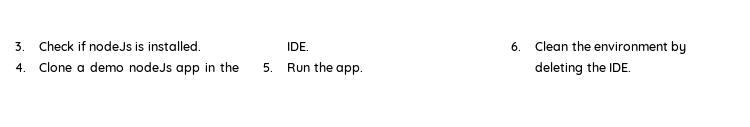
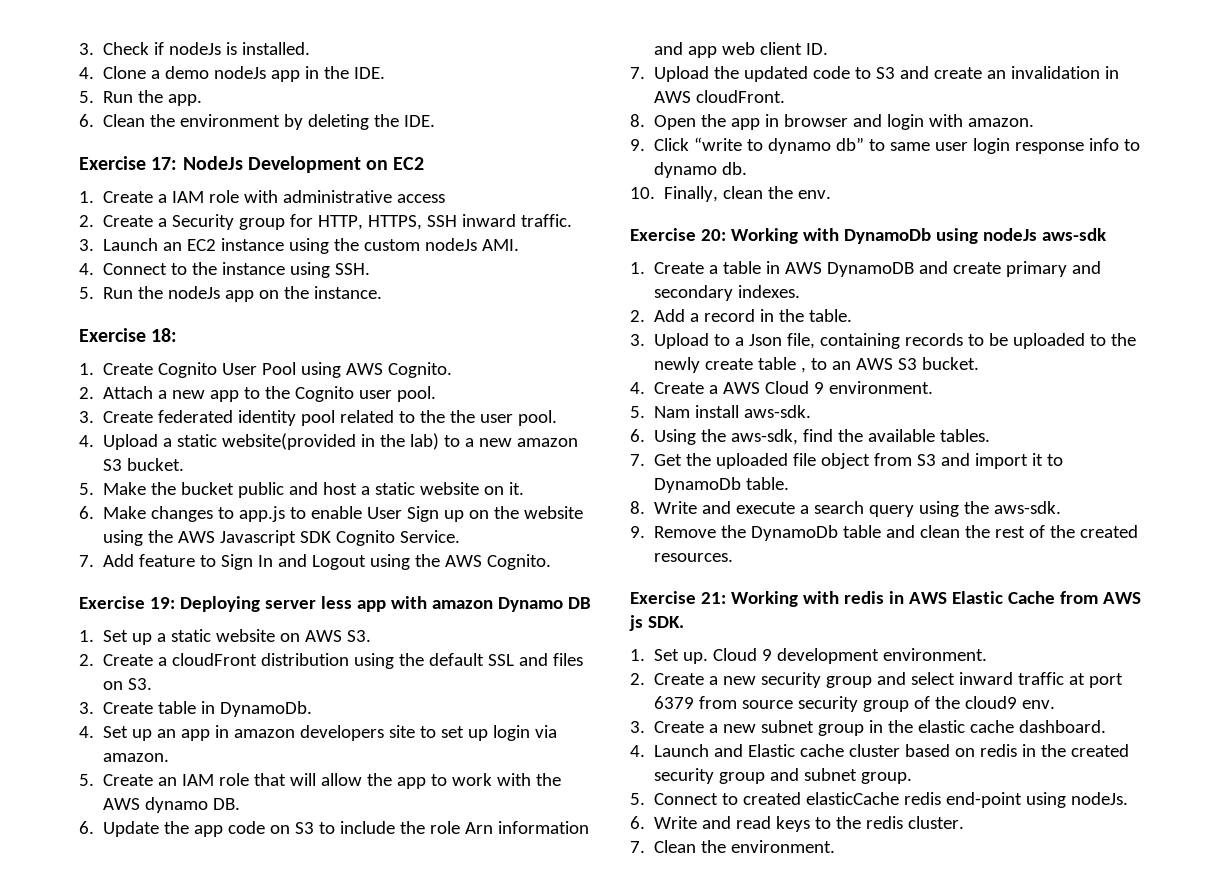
(632, 67) none -> [79,156,425,173] [79,190,446,203] [79,214,573,230] [79,238,520,254] [79,262,371,278] [79,286,383,302] [79,328,178,342] [79,362,453,378] [79,386,437,402] [79,410,558,426] [79,433,579,450] [103,458,185,471] [79,482,525,498] [79,506,584,522] [103,530,461,546] [79,554,552,570] [79,596,591,612] [79,629,372,645] [79,653,584,669] [103,678,153,690] [79,701,313,717] [79,725,558,741] [103,753,170,762] [79,773,562,789] [103,797,241,813] [79,821,590,837] [654,42,829,58] [630,66,1120,82] [654,90,786,103] [630,114,1035,130] [630,137,1141,154] [654,162,748,178] [630,186,832,202] [630,228,1106,244] [630,261,1102,277] [654,285,801,301] [630,309,853,322] [630,333,1137,349] [654,357,980,373] [630,381,934,394] [630,405,812,418] [630,429,991,445] [630,453,1064,469] [654,477,790,493] [630,501,1062,517] [630,525,1139,541] [654,553,734,562] [630,591,1141,607] [629,615,684,631] [630,648,988,664] [630,672,1124,688] [654,696,1056,712] [630,720,1107,736] [630,744,1130,757] [654,768,913,784] [630,792,1129,808] [630,816,965,832] [630,840,836,853] // Exercise 17: NodeJs Development on EC2 // 1. Create a IAM role with administrative access // 2. Create a Security group for HTTP, HTTPS, SSH inward traffic. // 3. Launch an EC2 instance using the custom nodeJs AMI. // 4. Connect to the instance using SSH. // 5. Run the nodeJs app on the instance. // Exercise 18: // 1. Create Cognito User Pool using AWS Cognito. // 2. Attach a new app to the Cognito user pool. // 3. Create federated identity pool related to the the user pool. // 4. Upload a static website(provided in the lab) to a new amazon S3 bucket. // 5. Make the bucket public and host a static website on it. // 6. Make changes to app.js to enable User Sign up on the website using the AWS Javascript SDK Cognito Service. // 7. Add feature to Sign In and Logout using the AWS Cognito. // Exercise 19: Deploying server less app with amazon Dynamo DB // 1. Set up a static website on AWS S3. // 2. Create a cloudFront distribution using the default SSL and files on S3. // 3. Create table in DynamoDb. // 4. Set up an app in amazon developers site to set up login via amazon. // 5. Create an IAM role that will allow the app to work with the AWS dynamo DB. // 6. Update the app code on S3 to include the role Arn information and app web client ID. // 7. Upload the updated code to S3 and create an invalidation in AWS cloudFront. // 8. Open the app in browser and login with amazon. // 9. Click “write to dynamo db” to same user login response info to dynamo db. // 10. Finally, clean the env. // Exercise 20: Working with DynamoDb using nodeJs aws-sdk // 1. Create a table in AWS DynamoDB and create primary and secondary indexes. // 2. Add a record in the table. // 3. Upload to a Json file, containing records to be uploaded to the newly create table , to an AWS S3 bucket. // 4. Create a AWS Cloud 9 environment. // 5. Nam install aws-sdk. // 6. Using the aws-sdk, find the available tables. // 7. Get the uploaded file object from S3 and import it to DynamoDb table. // 8. Write and execute a search query using the aws-sdk. // 9. Remove the DynamoDb table and clean the rest of the created resources. // Exercise 21: Working with redis in AWS Elastic Cache from AWS js SDK. // 1. Set up. Cloud 9 development environment. // 2. Create a new security group and select inward traffic at port 6379 from source security group of the cloud9 env. // 3. Create a new subnet group in the elastic cache dashboard. // 4. Launch and Elastic cache cluster based on redis in the created security group and subnet group. // 5. Connect to created elasticCache redis end-point using nodeJs. // 6. Write and read keys to the redis cluster. // 7. Clean the environment.

